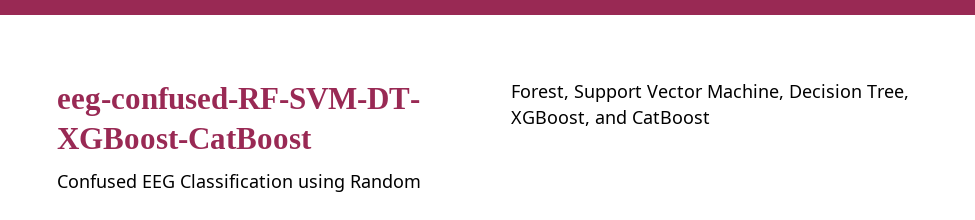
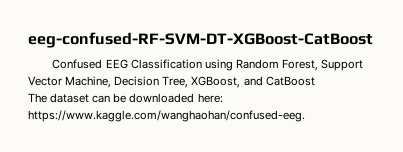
(710, 117) none -> [28,93,223,103] [28,110,305,122] // The dataset can be downloaded here: https://www.kaggle.com/wanghaohan/confused-eeg.

